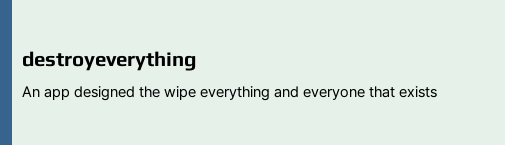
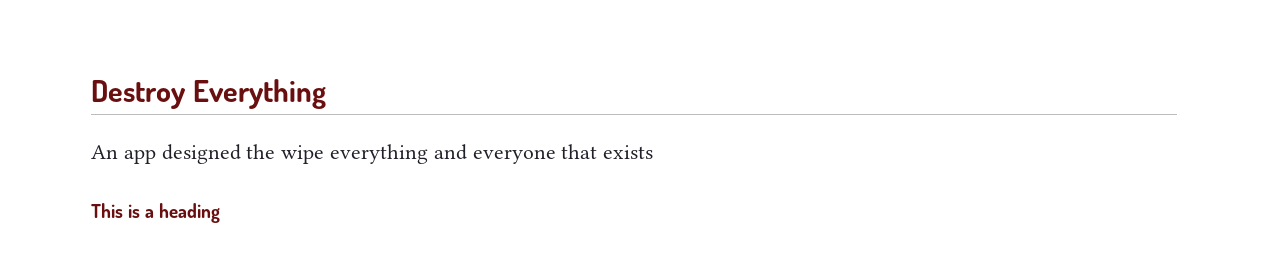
[22,51,196,71] destroyeverything -> [91,79,327,109] Destroy Everything
(438, 92) none -> [91,203,221,223] // This is a heading

